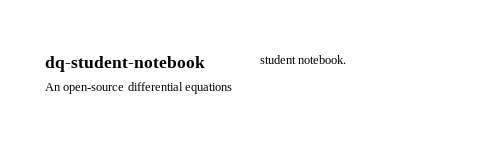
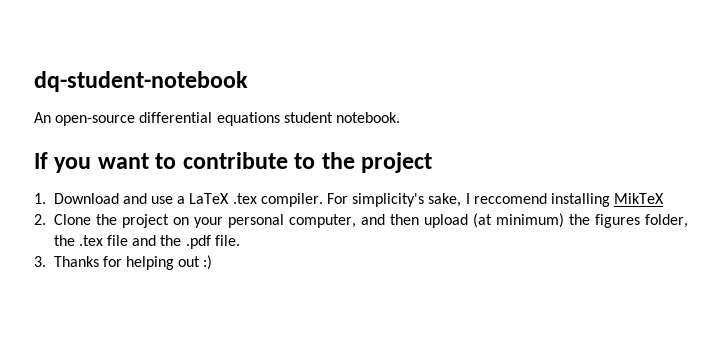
(347, 59) none -> [34,152,433,173] [34,193,665,207] [34,213,688,228] [53,235,240,249] [34,255,213,270] // If you want to contribute to the project // 1. Download and use a LaTeX .tex compiler. For simplicity's sake, I reccomend installing MikTeX // 2. Clone the project on your personal computer, and then upload (at minimum) the figures folder, the .tex file and the .pdf file. // 3. Thanks for helping out :)

